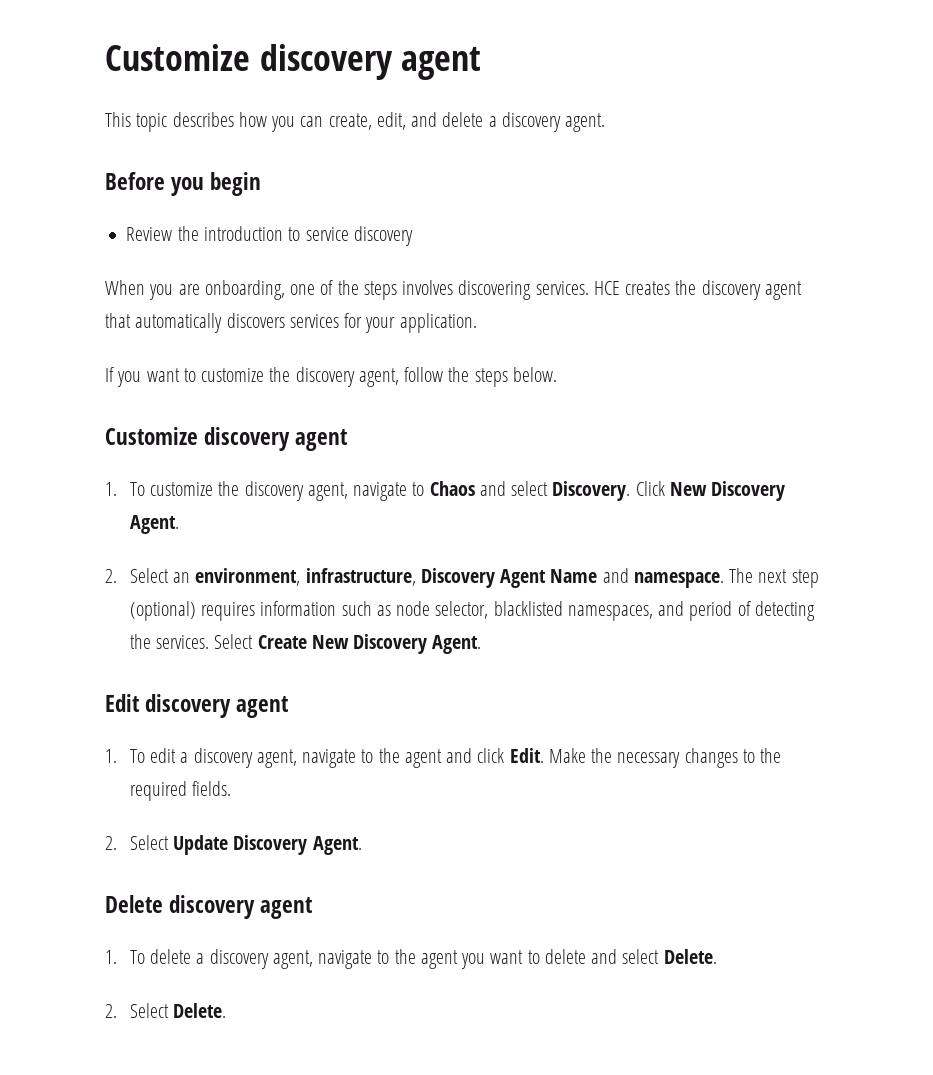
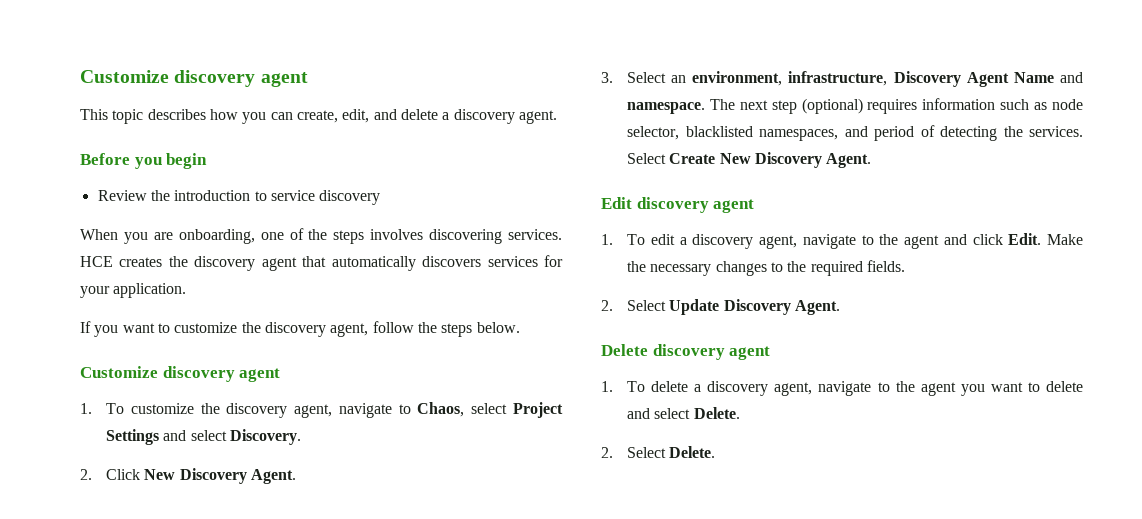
[429,481,475,496] Chaos -> [417,402,563,418] [106,429,160,445] Chaos, select Project Settings
(631, 491) none -> [80,469,92,480] // 2.
[105,569,117,583] 2. -> [601,72,613,83] 3.

